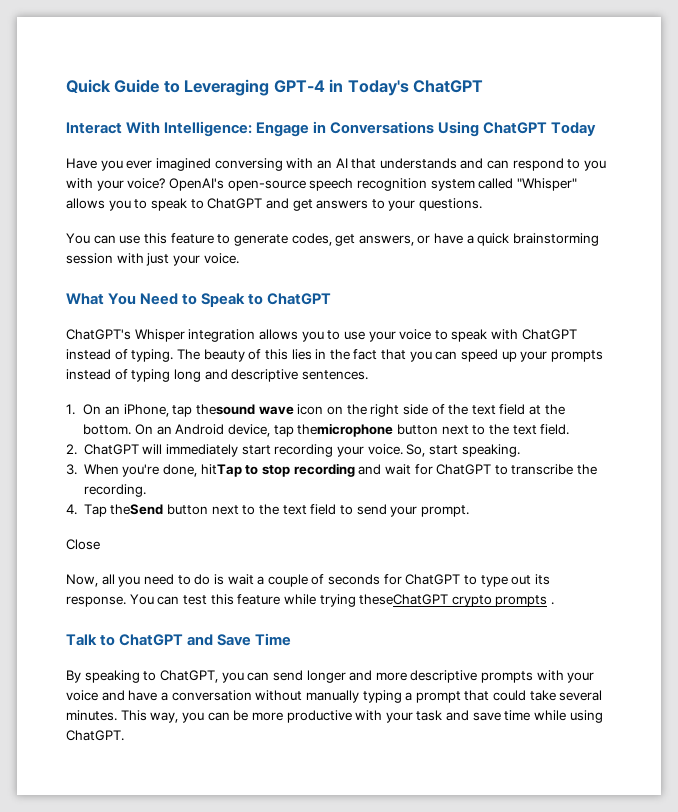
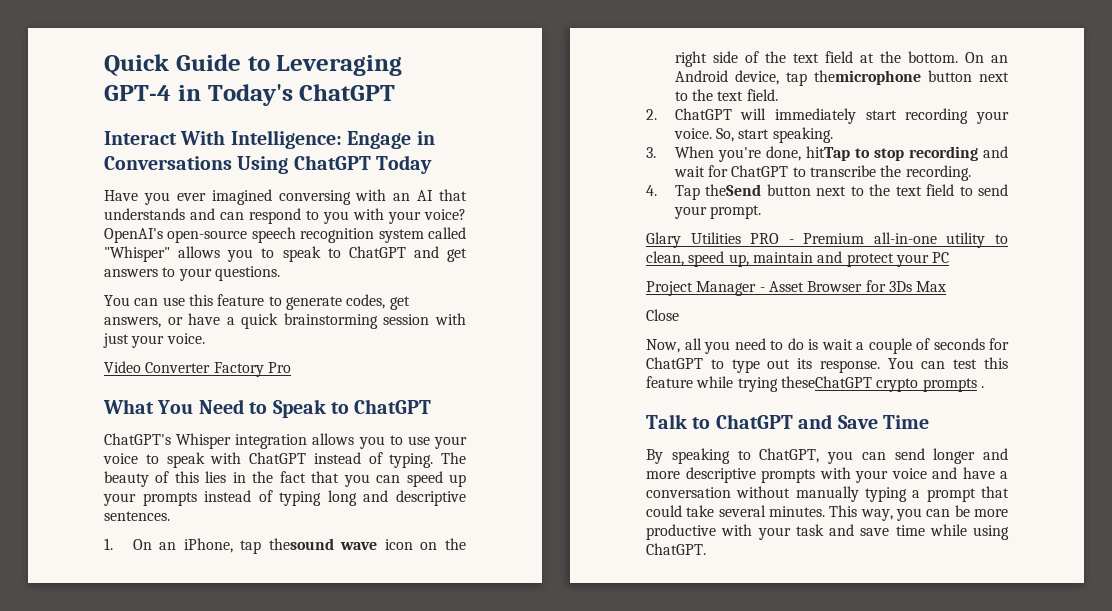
(239, 258) none -> [104,361,291,377] // Video Converter Factory Pro
(469, 511) none -> [646,232,1008,248] [646,251,950,267] [646,280,947,296] // Glary Utilities PRO - Premium all-in-one utility to clean, speed up, maintain and protect your PC // Project Manager - Asset Browser for 3Ds Max

